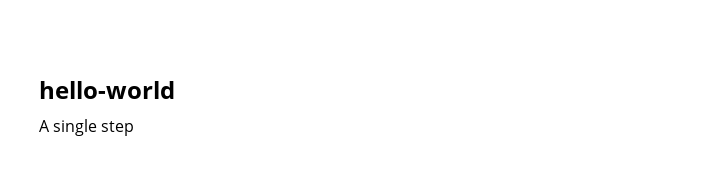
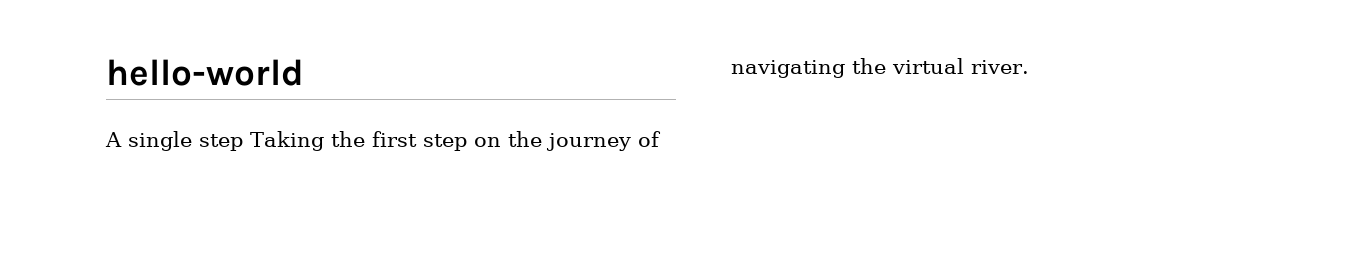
(135, 128) none -> [250,131,661,151] [731,58,1029,78] Taking the first step on the journey of navigating the virtual river.

